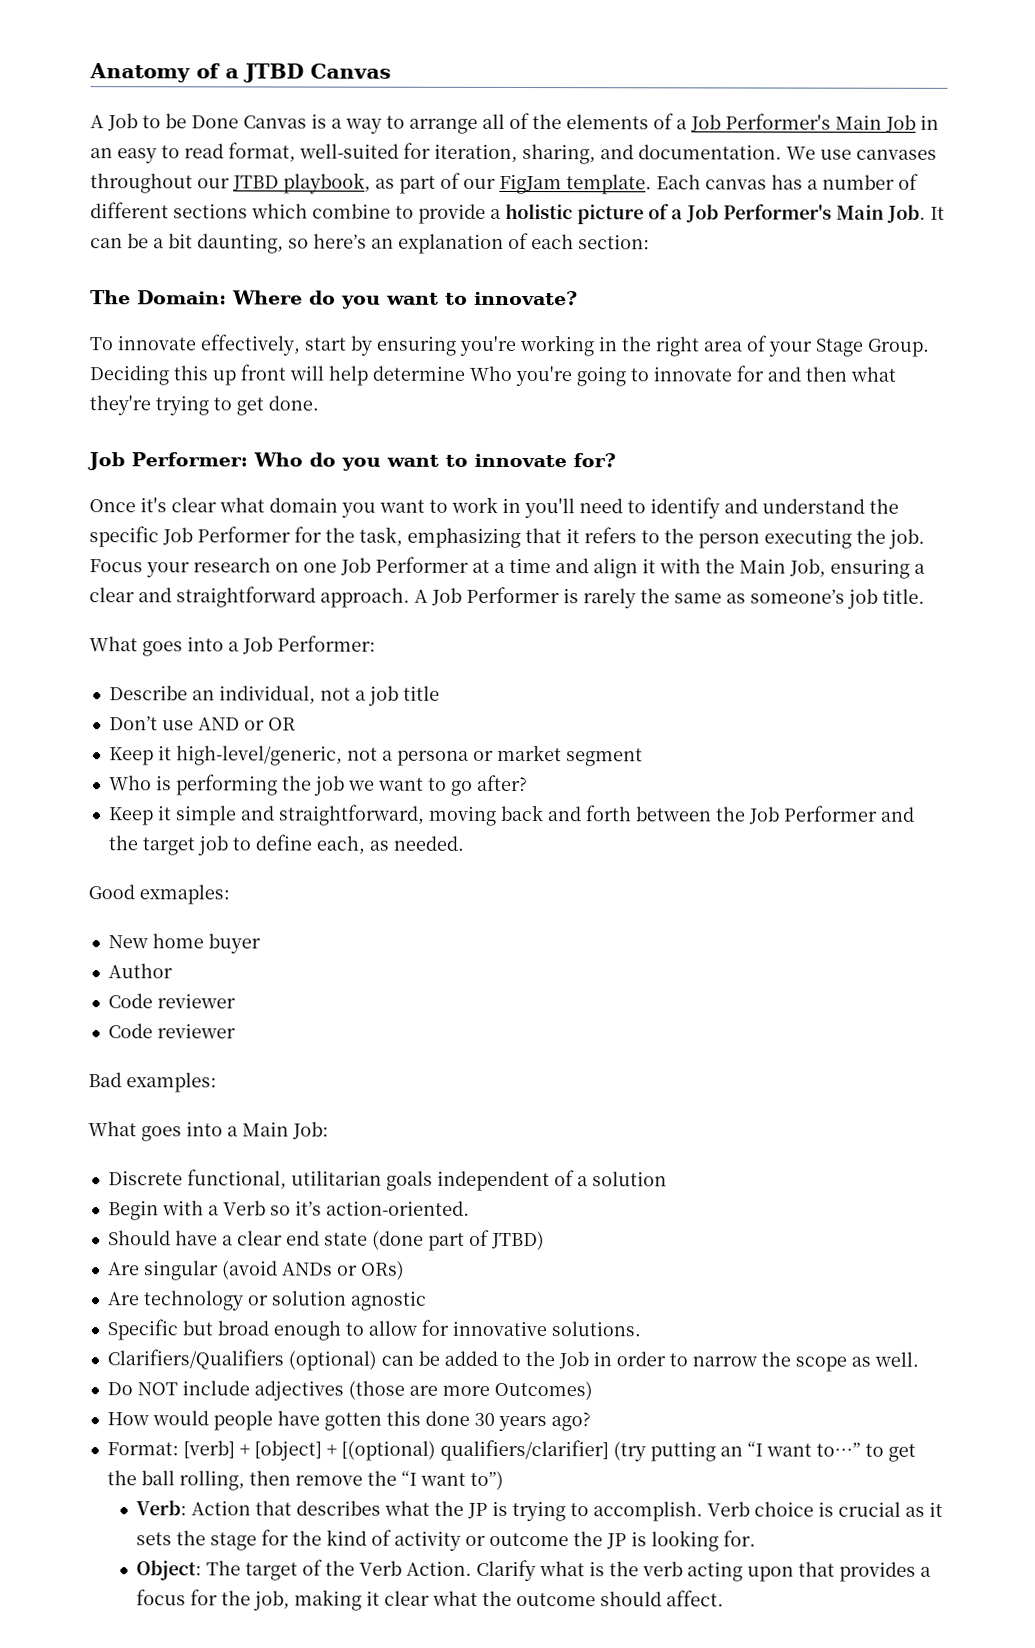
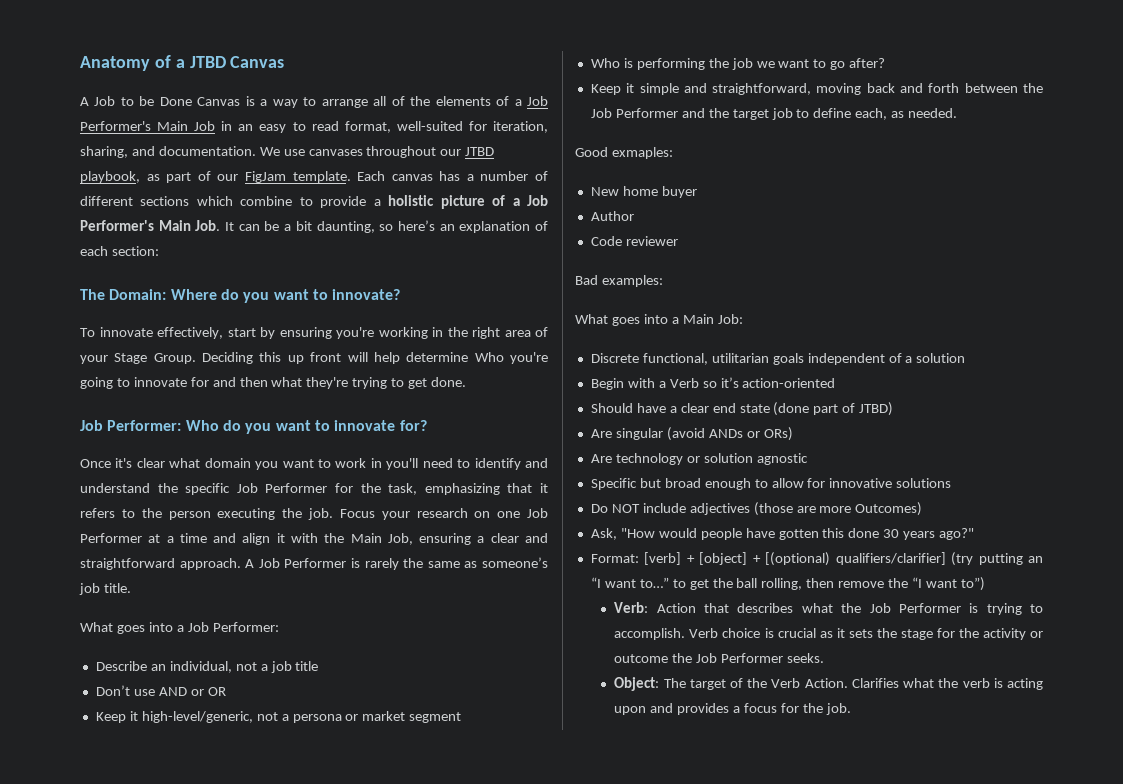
[107,1023,236,1039] // Code reviewer -> (678, 241) none
[325,1200,470,1216] action-oriented. -> [742,378,836,388] action-oriented
[550,1321,641,1337] [106,1349,919,1372] solutions. // Clarifiers/Qualifiers (optional) can be added to the Job in order to narrow the scope as well. -> [896,478,952,488] solutions
[106,1412,149,1426] How -> [590,528,655,540] Ask, "How
[550,1412,591,1432] ago? -> [939,528,975,540] ago?"
[467,1502,489,1519] JP -> [869,603,961,613] Job Performer
[326,1529,393,1546] kind of -> (979, 633) none
[606,1530,757,1552] JP is looking for. -> [696,653,825,663] Job Performer seeks.
[476,1559,606,1582] Clarify what is -> [851,678,935,688] Clarifies what
(684, 1569) none -> [993,678,1003,688] is
[798,1561,836,1577] that -> [650,703,674,713] and
[253,1589,725,1611] job, making it clear what the outcome should affect. -> [825,703,851,715] job.

